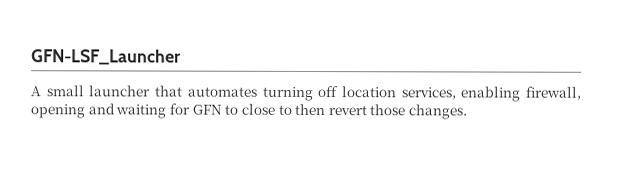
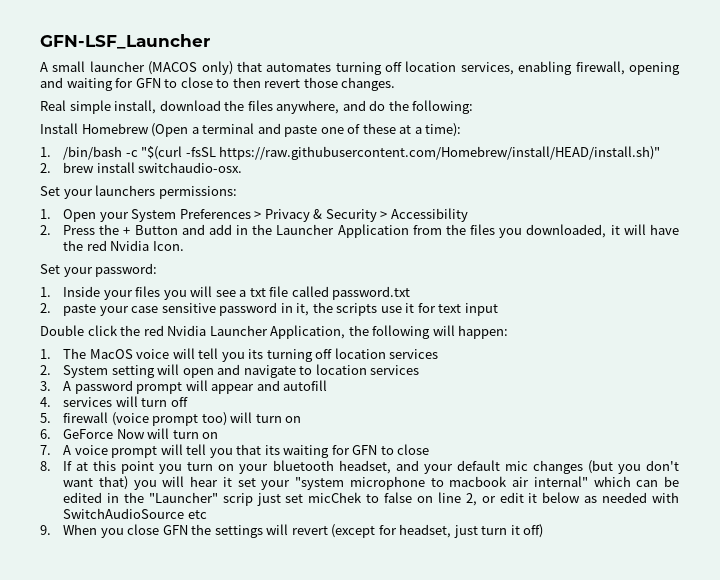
(152, 91) none -> [148,61,233,75] (MACOS only)
(468, 112) none -> [40,100,474,114] [40,123,462,137] [40,146,661,160] [40,162,243,173] [40,185,237,199] [40,208,468,222] [40,224,680,238] [63,240,184,251] [40,263,158,277] [40,286,411,300] [40,302,498,316] [40,325,509,339] [40,348,439,362] [40,364,420,378] [40,380,328,394] [40,396,188,407] [40,412,302,426] [40,428,219,439] [40,444,430,458] [40,460,679,474] [63,476,679,490] [63,492,680,506] [63,508,207,519] [40,524,544,538] // Real simple install, download the files anywhere, and do the following: // Install Homebrew (Open a terminal and paste one of these at a time): // 1. /bin/bash -c "$(curl -fsSL https://raw.githubusercontent.com/Homebrew/install/HEAD/install.sh)" // 2. brew install switchaudio-osx. // Set your launchers permissions: // 1. Open your System Preferences > Privacy & Security > Accessibility // 2. Press the + Button and add in the Launcher Application from the files you downloaded, it will have the red Nvidia Icon. // Set your password: // 1. Inside your files you will see a txt file called password.txt // 2. paste your case sensitive password in it, the scripts use it for text input // Double click the red Nvidia Launcher Application, the following will happen: // 1. The MacOS voice will tell you its turning off location services // 2. System setting will open and navigate to location services // 3. A password prompt will appear and autofill // 4. services will turn off // 5. firewall (voice prompt too) will turn on // 6. GeForce Now will turn on // 7. A voice prompt will tell you that its waiting for GFN to close // 8. If at this point you turn on your bluetooth headset, and your default mic changes (but you don't want that) you will hear it set your "system microphone to macbook air internal" which can be edited in the "Launcher" scrip just set micChek to false on line 2, or edit it below as needed with SwitchAudioSource etc // 9. When you close GFN the settings will revert (except for headset, just turn it off)

